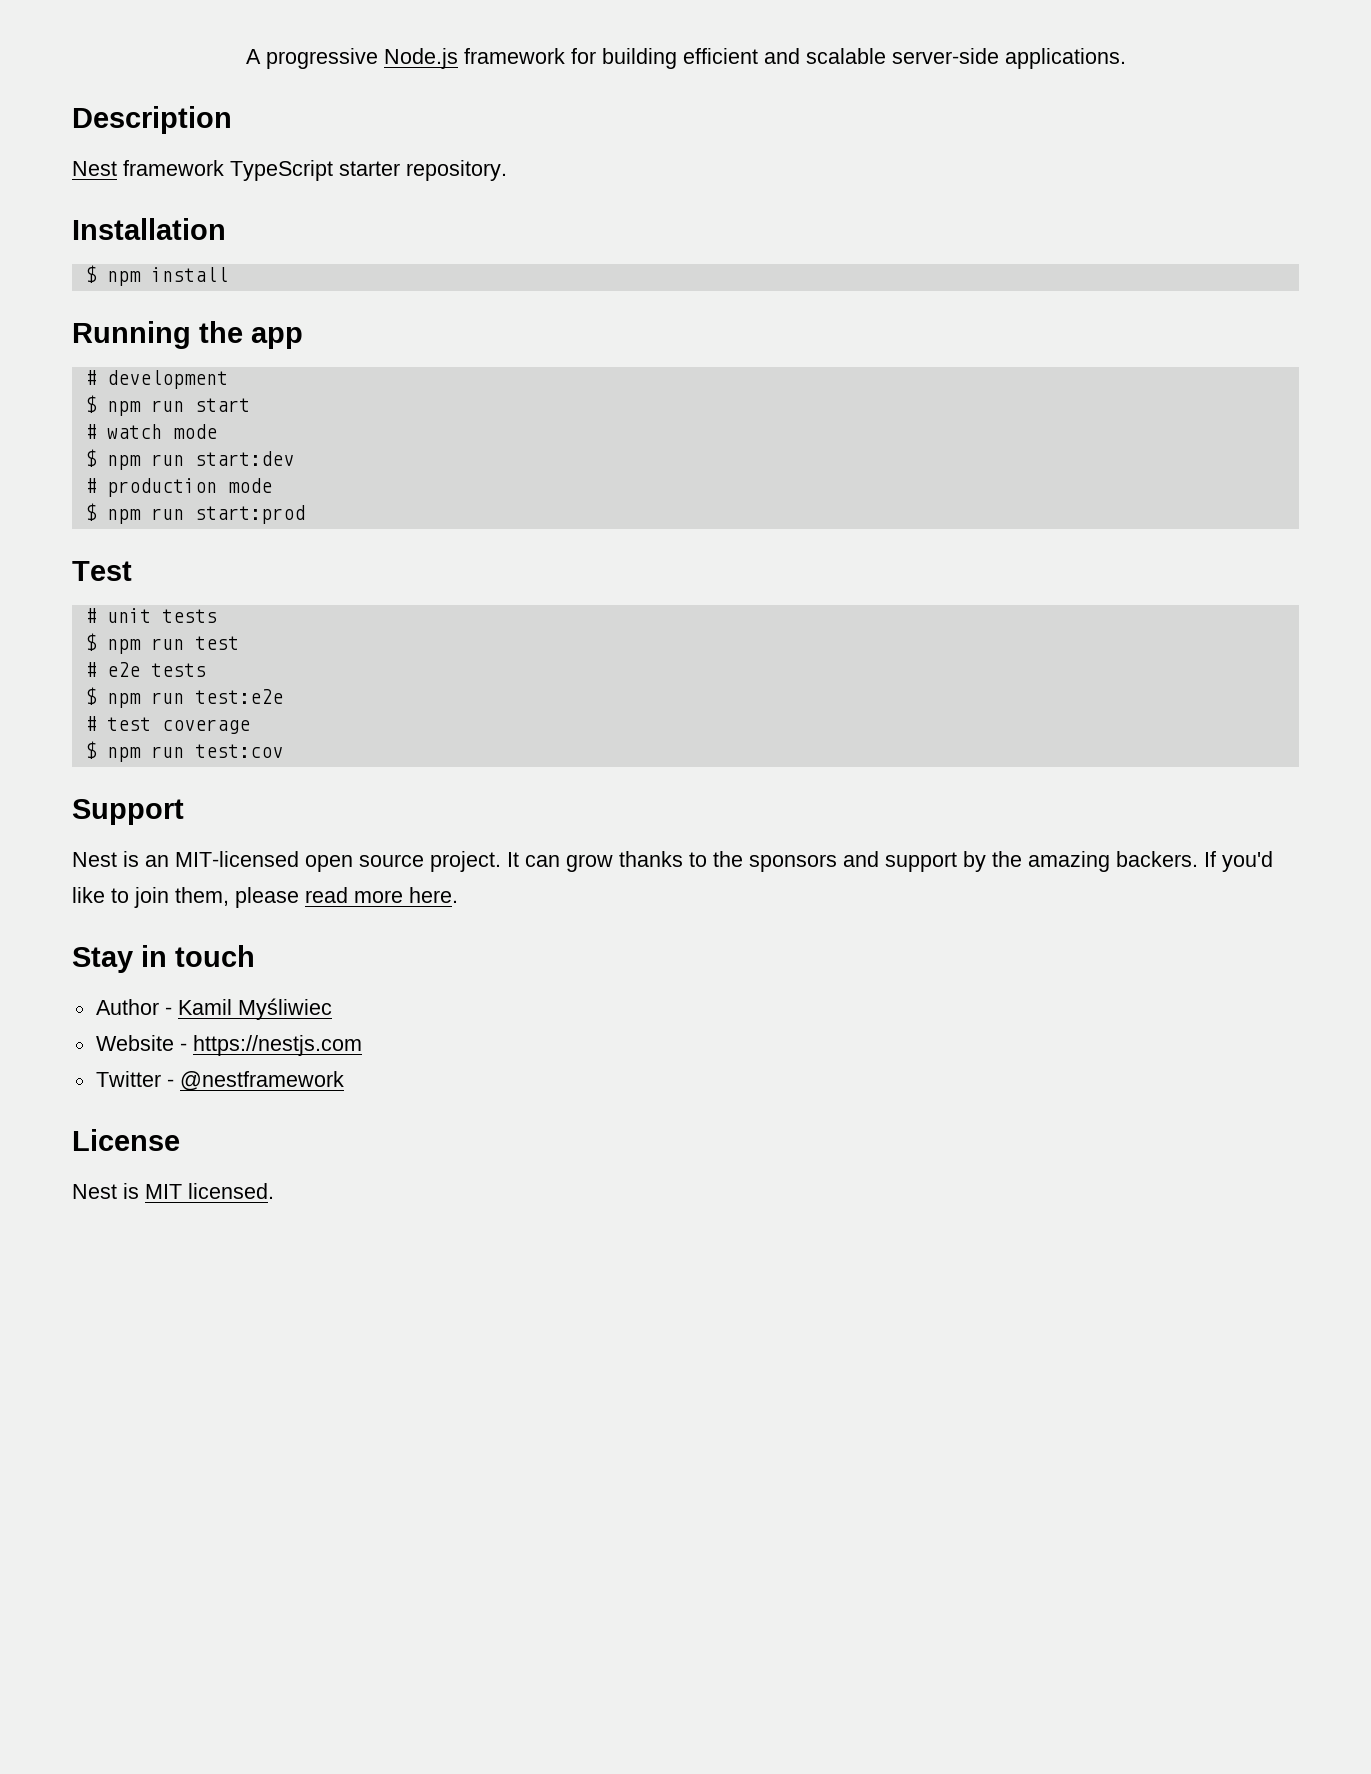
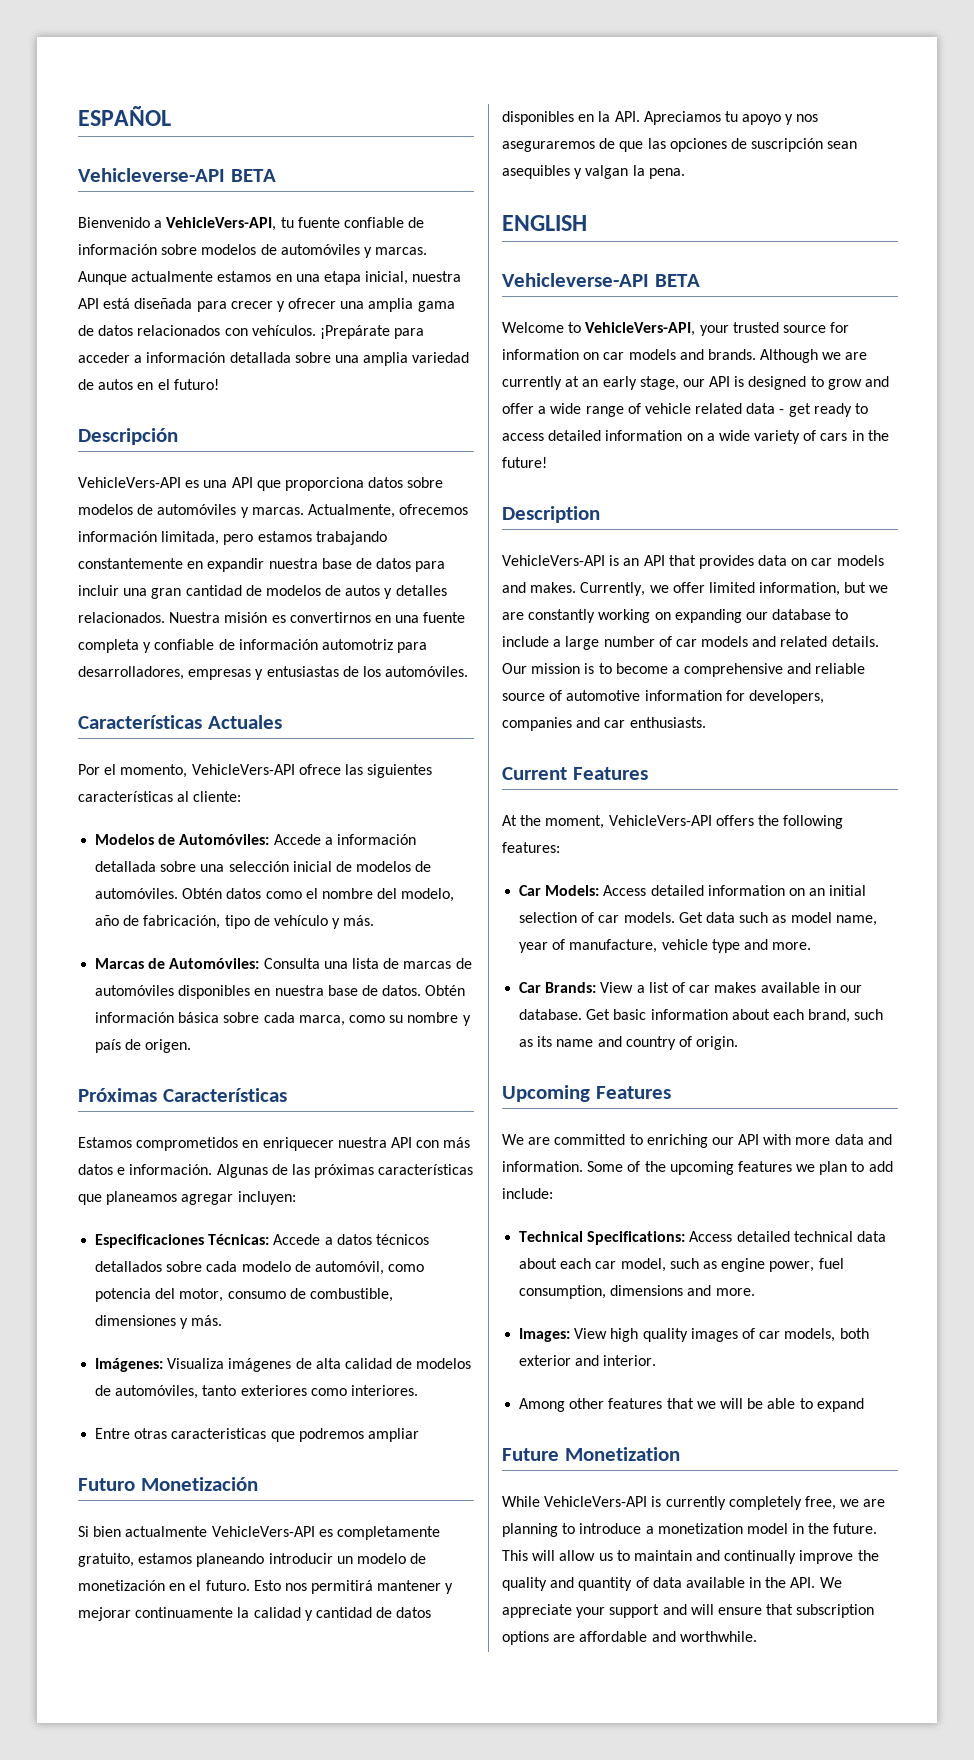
[245,48,1126,69] [72,106,232,134] [72,160,507,181] [72,218,226,240] [84,265,228,286] [72,321,303,349] [84,370,228,389] [84,395,250,416] [84,424,217,439] [84,449,294,470] [84,478,272,497] [84,503,305,524] [72,561,132,581] [84,608,217,623] [84,633,239,654] [84,662,206,677] [84,687,283,708] [84,716,250,734] [84,741,283,762] [72,799,184,825] [72,851,1273,872] [72,887,458,908] [72,945,255,973] [95,998,332,1020] [95,1035,362,1056] [95,1071,344,1091] [72,1129,180,1151] [72,1183,274,1199] A progressive Node.js framework for building efficient and scalable server-side applications. // Description // Nest framework TypeScript starter repository. // Installation // $ npm install // Running the app // # development // $ npm run start // # watch mode // $ npm run start:dev // # production mode // $ npm run start:prod // Test // # unit tests // $ npm run test // # e2e tests // $ npm run test:e2e // # test coverage // $ npm run test:cov // Support // Nest is an MIT-licensed open source project. It can grow thanks to the sponsors and support by the amazing backers. If you'd like to join them, please read more here. // Stay in touch // Author - Kamil Myśliwiec // Website - https://nestjs.com // Twitter - @nestframework // License // Nest is MIT licensed. -> [78,106,171,126] [78,168,276,182] [78,217,425,231] [78,244,428,258] [78,271,462,285] [78,298,455,312] [78,325,425,339] [78,352,470,366] [78,379,219,390] [78,428,178,445] [78,477,444,491] [78,504,469,518] [78,531,387,545] [78,558,446,572] [78,585,447,599] [78,612,466,623] [78,639,428,653] [78,666,469,680] [78,715,282,729] [78,764,433,778] [78,791,242,802] [95,834,416,845] [95,861,432,872] [95,888,455,902] [95,915,375,929] [95,958,472,969] [95,985,466,999] [95,1012,471,1026] [95,1039,192,1053] [78,1088,287,1102] [78,1137,471,1151] [78,1164,474,1178] [78,1191,296,1205] [95,1234,429,1248] [95,1261,425,1275] [95,1288,393,1302] [95,1315,223,1329] [95,1358,472,1372] [95,1385,418,1399] [95,1428,419,1442] [78,1477,258,1491] [78,1526,440,1540] [78,1553,427,1567] [78,1580,454,1594] [78,1607,432,1621] [502,111,819,125] [502,138,858,152] [502,165,685,179] [502,215,587,231] [502,273,700,287] [502,322,850,336] [502,349,868,363] [502,376,890,390] [502,403,869,417] [502,430,889,444] [502,457,547,468] [502,506,600,523] [502,555,884,569] [502,582,889,596] [502,609,849,623] [502,636,879,650] [502,663,866,677] [502,690,824,704] [502,717,706,731] [502,767,648,780] [502,815,844,829] [502,842,560,853] [519,885,867,896] [519,912,877,926] [519,939,812,953] [519,982,862,993] [519,1009,884,1023] [519,1036,739,1050] [502,1085,671,1102] [502,1134,892,1148] [502,1161,893,1175] [502,1188,553,1199] [519,1231,886,1245] [519,1258,844,1272] [519,1285,755,1299] [519,1328,869,1342] [519,1355,657,1366] [519,1398,864,1412] [502,1447,680,1461] [502,1496,886,1510] [502,1523,878,1537] [502,1550,879,1564] [502,1577,842,1591] [502,1604,875,1618] [502,1631,757,1645] ESPAÑOL // Vehicleverse-API BETA // Bienvenido a VehicleVers-API, tu fuente confiable de información sobre modelos de automóviles y marcas. Aunque actualmente estamos en una etapa inicial, nuestra API está diseñada para crecer y ofrecer una amplia gama de datos relacionados con vehículos. ¡Prepárate para acceder a información detallada sobre una amplia variedad de autos en el futuro! // Descripción // VehicleVers-API es una API que proporciona datos sobre modelos de automóviles y marcas. Actualmente, ofrecemos información limitada, pero estamos trabajando constantemente en expandir nuestra base de datos para incluir una gran cantidad de modelos de autos y detalles relacionados. Nuestra misión es convertirnos en una fuente completa y confiable de información automotriz para desarrolladores, empresas y entusiastas de los automóviles. // Características Actuales // Por el momento, VehicleVers-API ofrece las siguientes características al cliente: // Modelos de Automóviles: Accede a información detallada sobre una selección inicial de modelos de automóviles. Obtén datos como el nombre del modelo, año de fabricación, tipo de vehículo y más. // Marcas de Automóviles: Consulta una lista de marcas de automóviles disponibles en nuestra base de datos. Obtén información básica sobre cada marca, como su nombre y país de origen. // Próximas Características // Estamos comprometidos en enriquecer nuestra API con más datos e información. Algunas de las próximas características que planeamos agregar incluyen: // Especificaciones Técnicas: Accede a datos técnicos detallados sobre cada modelo de automóvil, como potencia del motor, consumo de combustible, dimensiones y más. // Imágenes: Visualiza imágenes de alta calidad de modelos de automóviles, tanto exteriores como interiores. // Entre otras caracteristicas que podremos ampliar // Futuro Monetización // Si bien actualmente VehicleVers-API es completamente gratuito, estamos planeando introducir un modelo de monetización en el futuro. Esto nos permitirá mantener y mejorar continuamente la calidad y cantidad de datos disponibles en la API. Apreciamos tu apoyo y nos aseguraremos de que las opciones de suscripción sean asequibles y valgan la pena. // ENGLISH // Vehicleverse-API BETA // Welcome to VehicleVers-API, your trusted source for information on car models and brands. Although we are currently at an early stage, our API is designed to grow and offer a wide range of vehicle related data - get ready to access detailed information on a wide variety of cars in the future! // Description // VehicleVers-API is an API that provides data on car models and makes. Currently, we offer limited information, but we are constantly working on expanding our database to include a large number of car models and related details. Our mission is to become a comprehensive and reliable source of automotive information for developers, companies and car enthusiasts. // Current Features // At the moment, VehicleVers-API offers the following features: // Car Models: Access detailed information on an initial selection of car models. Get data such as model name, year of manufacture, vehicle type and more. // Car Brands: View a list of car makes available in our database. Get basic information about each brand, such as its name and country of origin. // Upcoming Features // We are committed to enriching our API with more data and information. Some of the upcoming features we plan to add include: // Technical Specifications: Access detailed technical data about each car model, such as engine power, fuel consumption, dimensions and more. // Images: View high quality images of car models, both exterior and interior. // Among other features that we will be able to expand // Future Monetization // While VehicleVers-API is currently completely free, we are planning to introduce a monetization model in the future. This will allow us to maintain and continually improve the quality and quantity of data available in the API. We appreciate your support and will ensure that subscription options are affordable and worthwhile.

